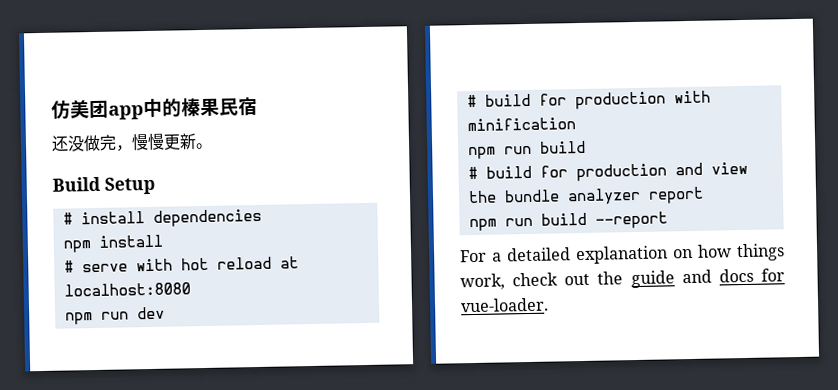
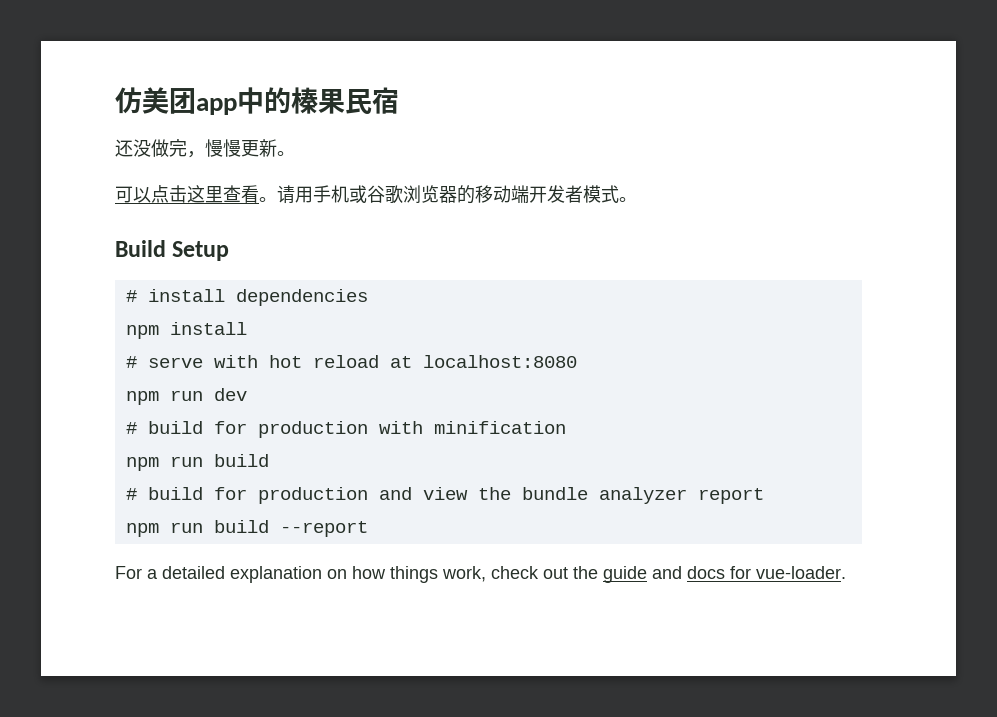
(213, 146) none -> [115,185,637,204] // 可以点击这里查看。请用手机或谷歌浏览器的移动端开发者模式。

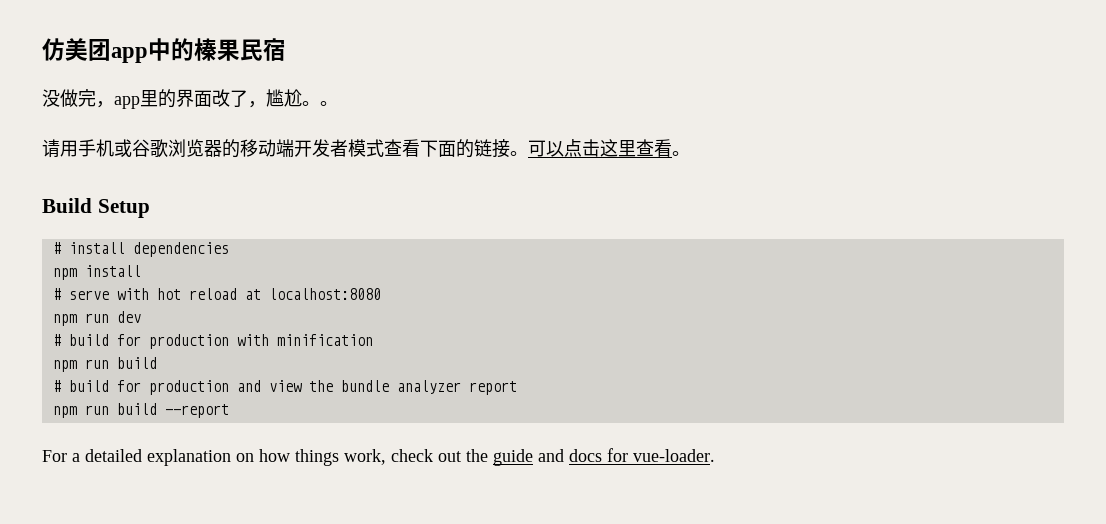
[115,139,133,157] 还 -> (286, 49) none
[205,139,295,157] [115,185,277,203] 慢慢更新。 // 可以点击这里查看。 -> [114,89,338,109] app里的界面改了，尴尬。。 //
(619, 194) none -> [384,139,672,158] 查看下面的链接。可以点击这里查看

